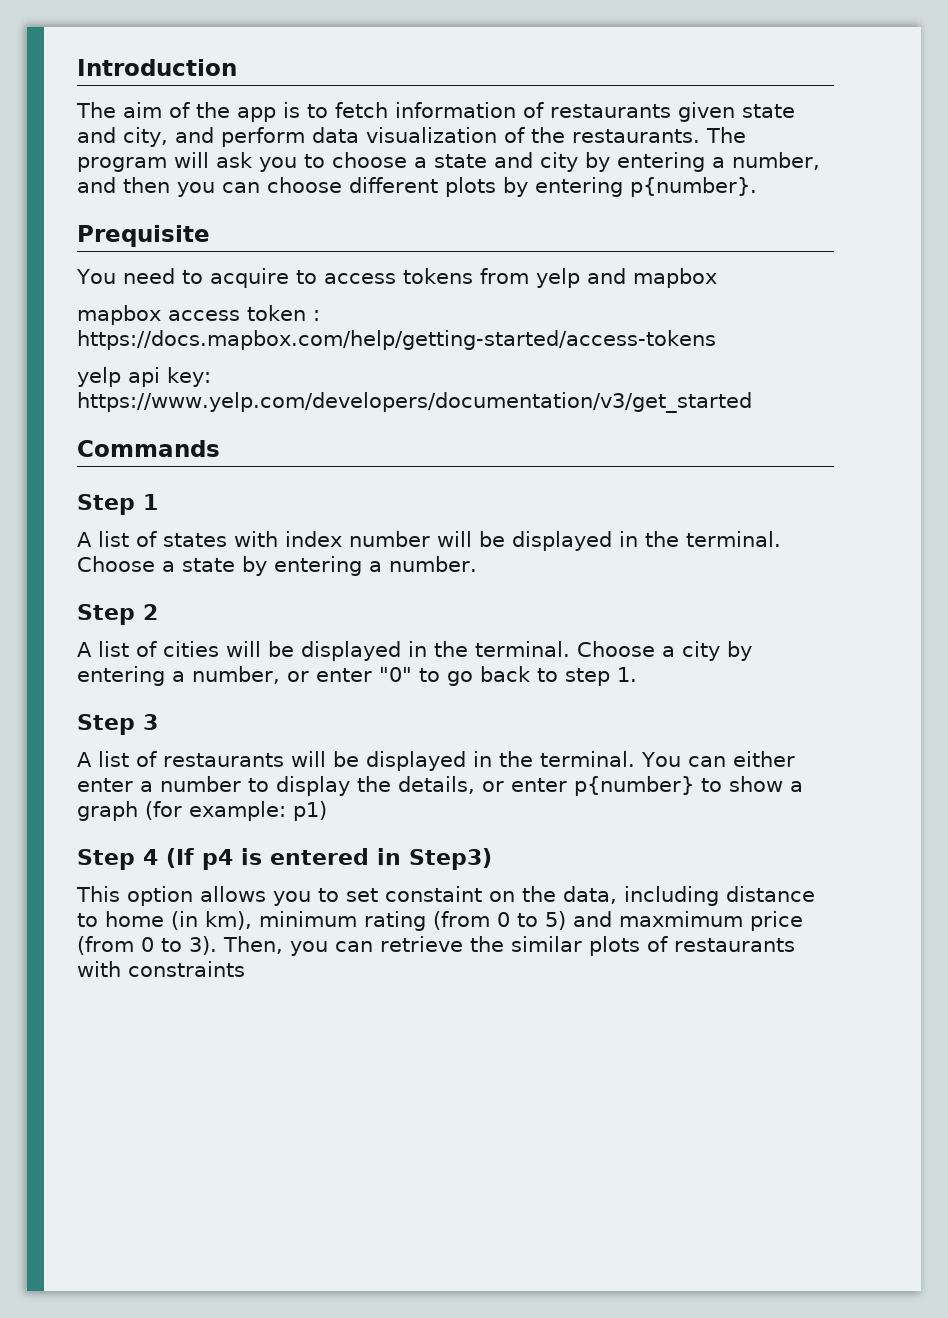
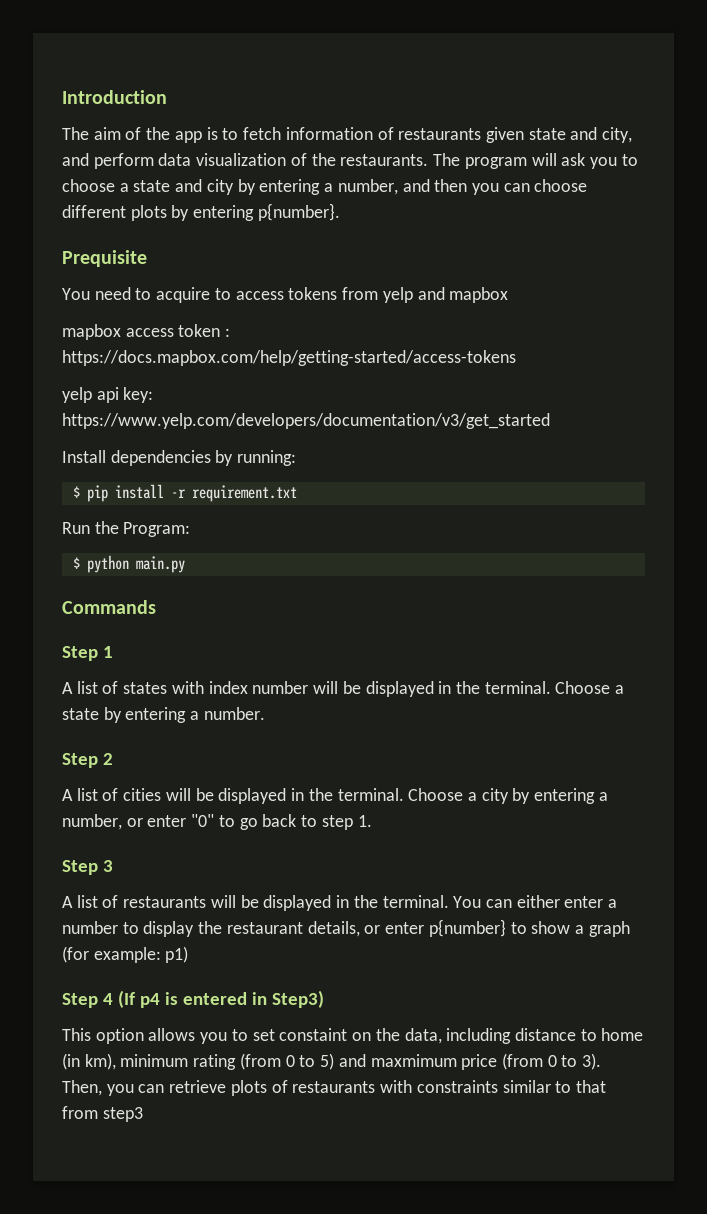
(752, 402) none -> [62,450,297,466] [72,484,297,502] [62,521,191,537] [72,555,185,573] // Install dependencies by running: // $ pip install -r requirement.txt // Run the Program: // $ python main.py
(391, 784) none -> [226,922,303,934] restaurant
[470,936,582,952] the similar -> (227, 1086) none
(245, 969) none -> [502,1080,606,1093] [62,1106,143,1122] similar to that from step3

